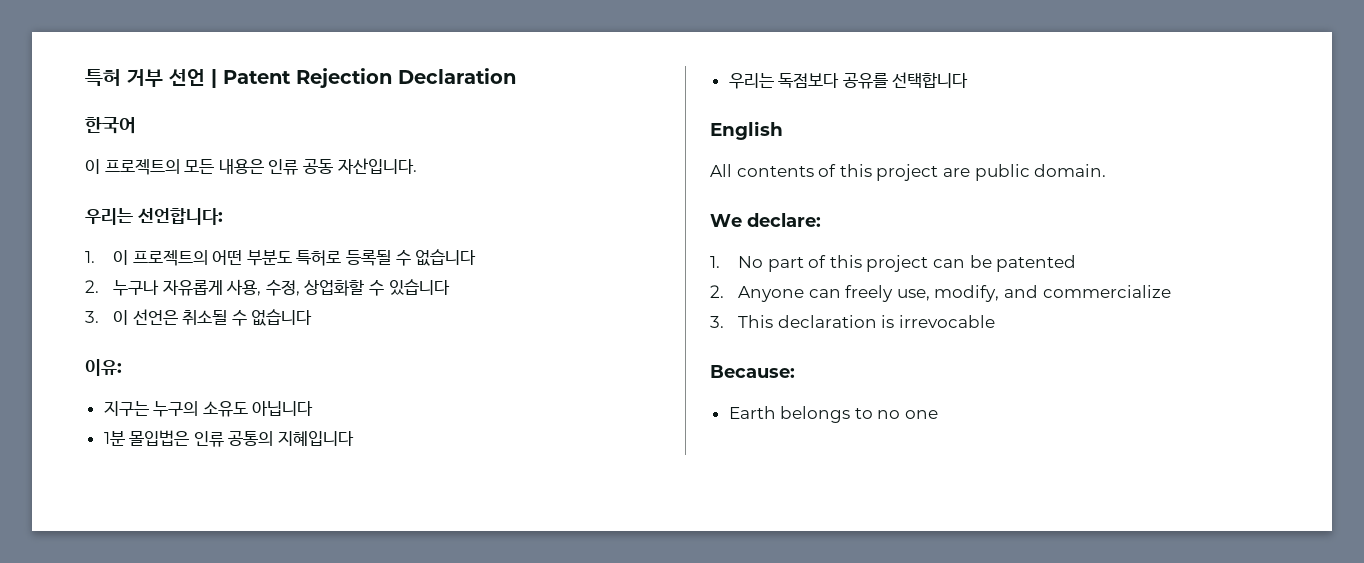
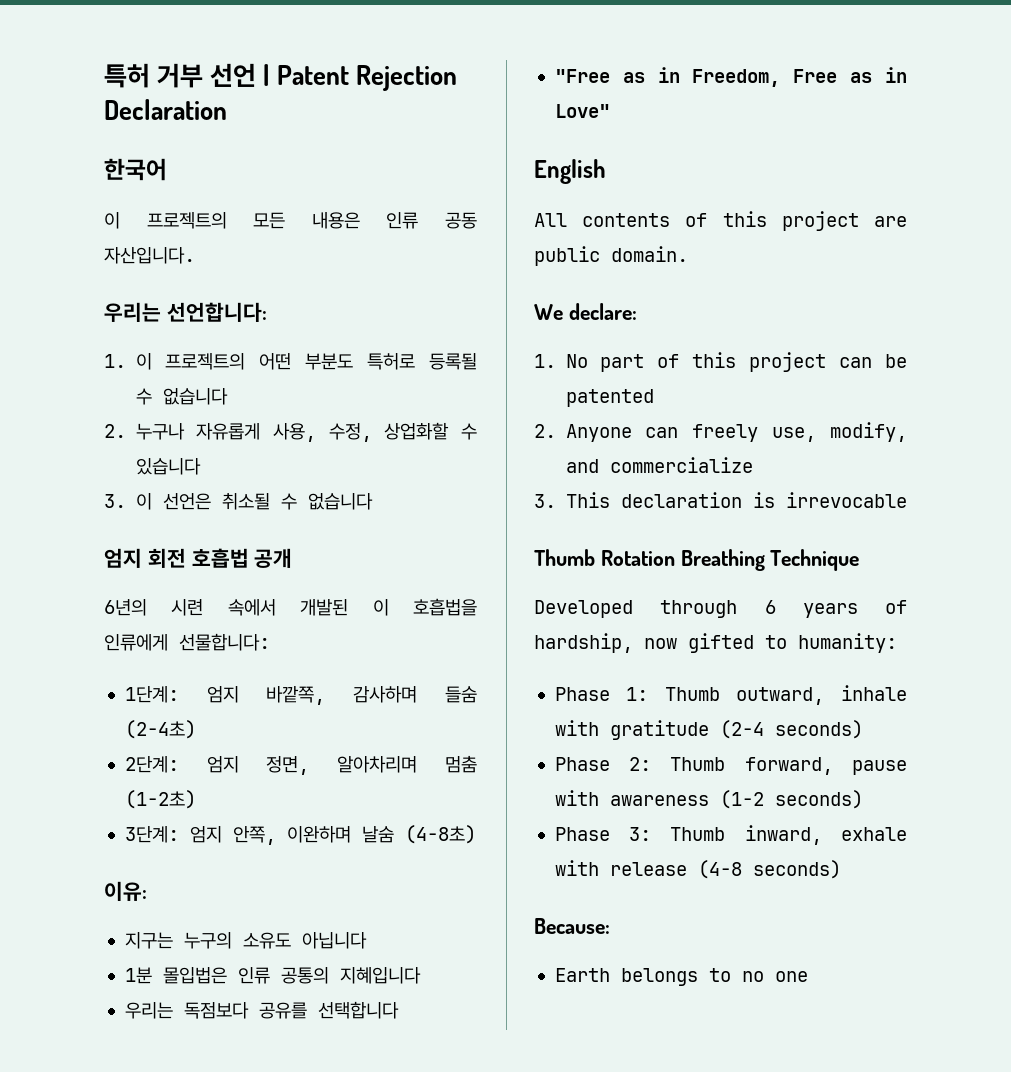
(313, 317) none -> [104,548,293,568] [104,598,477,616] [104,633,270,651] [124,686,477,705] [124,720,196,739] [124,755,477,775] [124,790,196,809] [124,825,476,845] // 엄지 회전 호흡법 공개 // 6년의 시련 속에서 개발된 이 호흡법을 인류에게 선물합니다: // 1단계: 엄지 바깥쪽, 감사하며 들숨 (2-4초) // 2단계: 엄지 정면, 알아차리며 멈춤 (1-2초) // 3단계: 엄지 안쪽, 이완하며 날숨 (4-8초)
(969, 80) none -> [554,67,907,87] [554,104,610,118] // "Free as in Freedom, Free as in Love"
(995, 321) none -> [534,549,860,571] [534,600,907,618] [534,633,897,653] [554,685,907,705] [554,720,863,740] [554,757,907,775] [554,790,863,809] [554,825,907,845] [554,860,841,879] // Thumb Rotation Breathing Technique // Developed through 6 years of hardship, now gifted to humanity: // Phase 1: Thumb outward, inhale with gratitude (2-4 seconds) // Phase 2: Thumb forward, pause with awareness (1-2 seconds) // Phase 3: Thumb inward, exhale with release (4-8 seconds)

